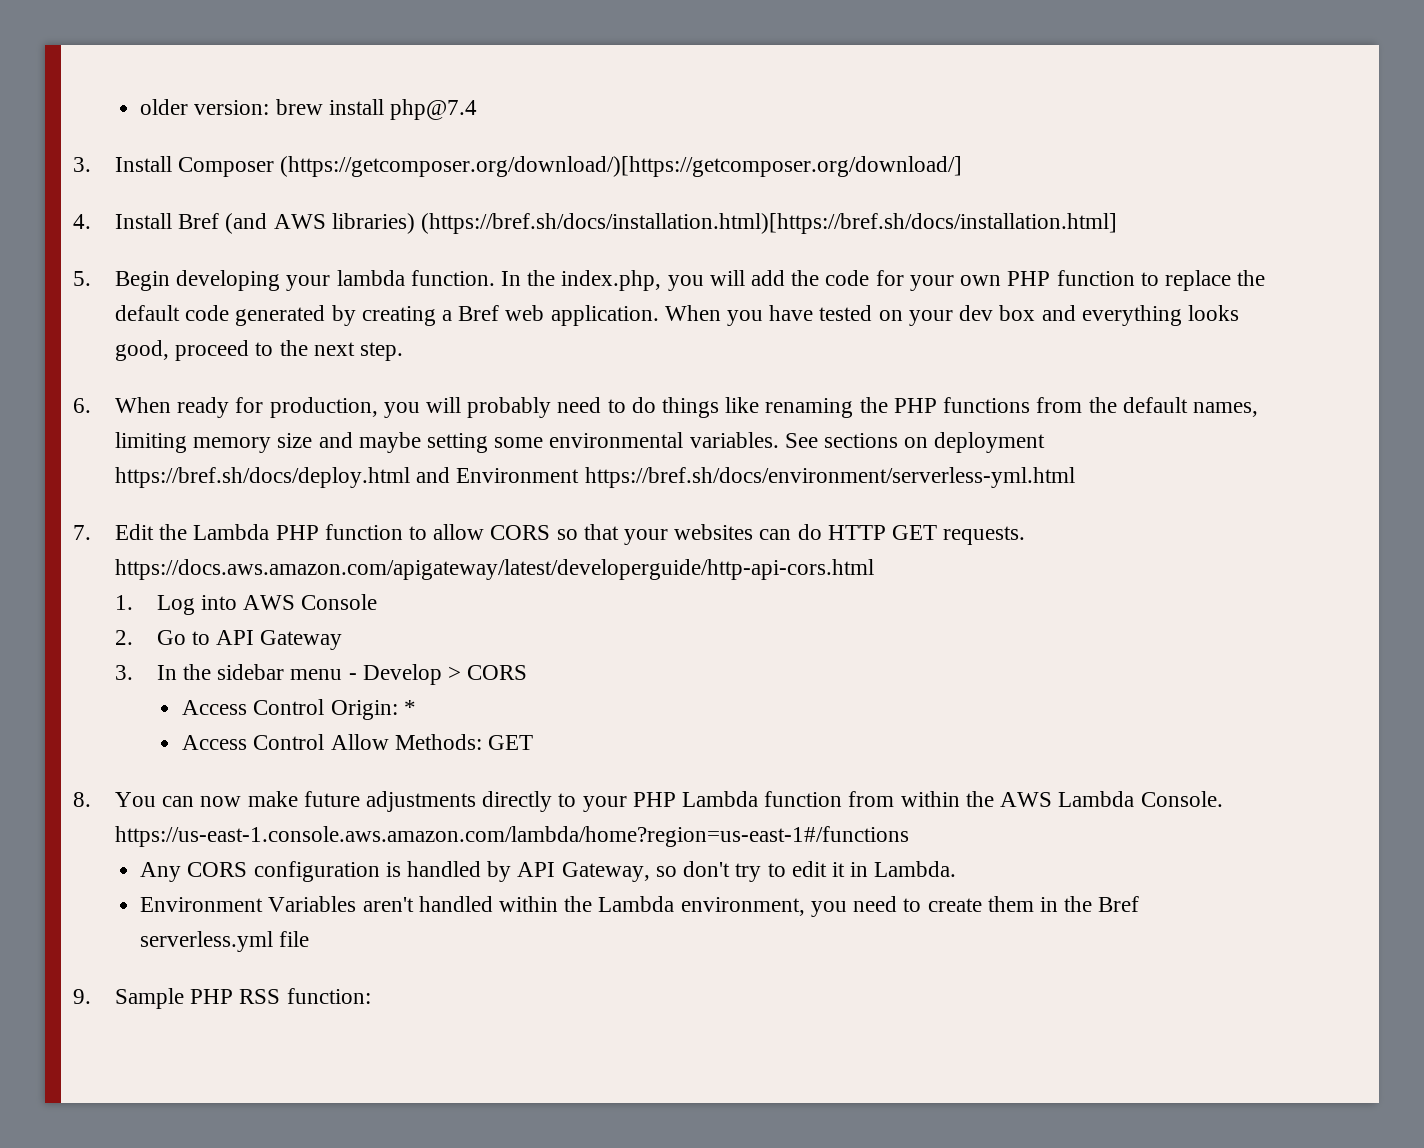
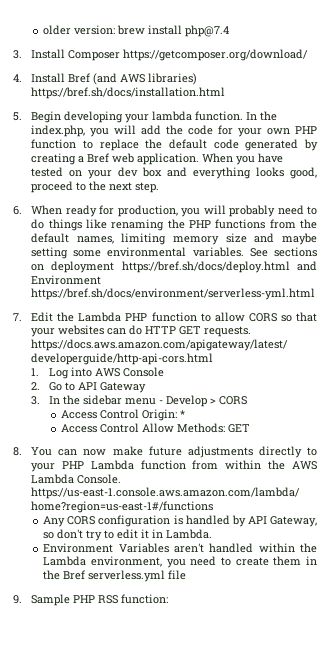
[280,156,963,177] (https://getcomposer.org/download/)[https://getcomposer.org/download/] -> [123,49,309,61] https://getcomposer.org/download/
[420,213,1117,234] (https://bref.sh/docs/installation.html)[https://bref.sh/docs/installation.html] -> [31,87,226,99] https://bref.sh/docs/installation.html

